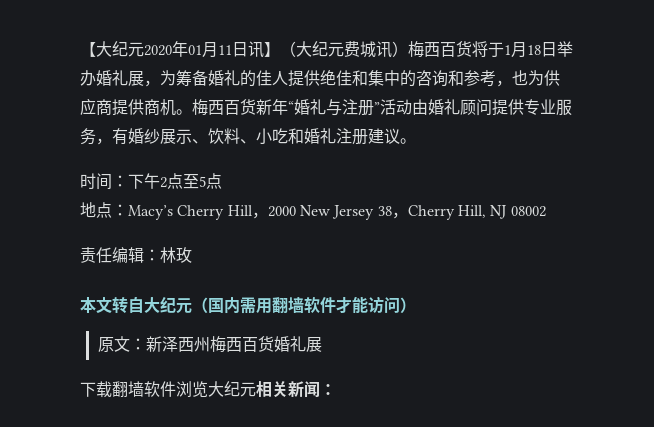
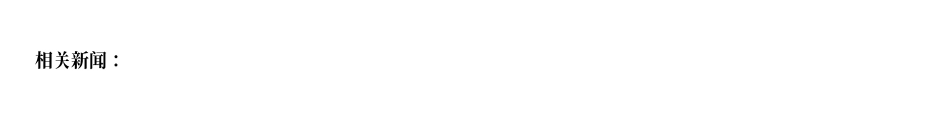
[80,41,573,58] [80,70,560,87] [80,98,572,116] [80,128,416,145] [80,173,222,190] [80,202,546,220] [80,247,192,263] [80,296,416,314] [97,336,322,352] [80,381,256,398] 【大纪元2020年01月11日讯】（大纪元费城讯）梅西百货将于1月18日举办婚礼展，为筹备婚礼的佳人提供绝佳和集中的咨询和参考，也为供应商提供商机。梅西百货新年“婚礼与注册”活动由婚礼顾问提供专业服务，有婚纱展示、饮料、小吃和婚礼注册建议。 // 时间：下午2点至5点 // 地点：Macy’s Cherry Hill，2000 New Jersey 38，Cherry Hill, NJ 08002 // 责任编辑：林玫 // 本文转自大纪元（国内需用翻墙软件才能访问） // 原文：新泽西州梅西百货婚礼展 // 下载翻墙软件浏览大纪元 -> (34, 59) none

